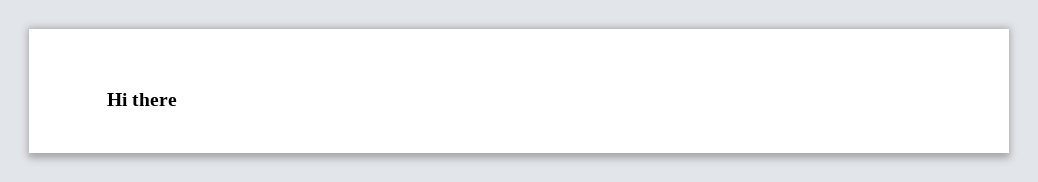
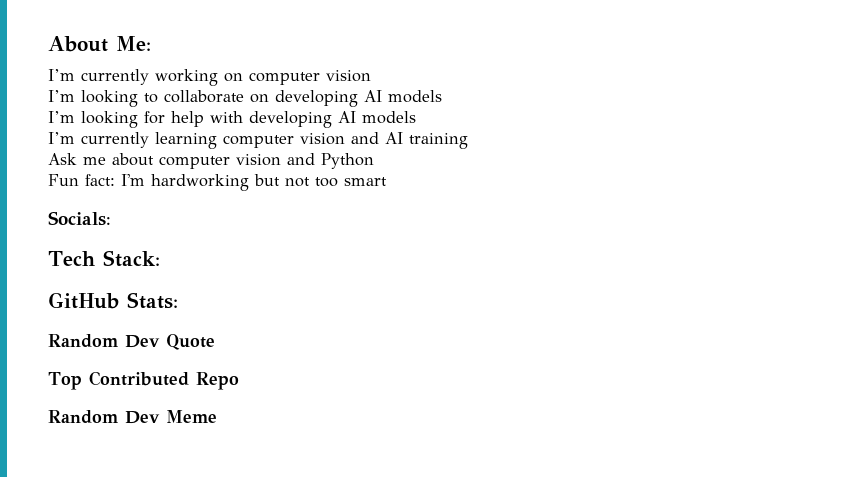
[107,93,178,106] Hi there -> [48,36,151,52] [48,69,371,86] [48,90,442,107] [48,111,416,128] [48,132,468,149] [48,153,374,169] [48,174,387,191] [48,211,111,226] [48,250,160,267] [48,292,178,309] [48,334,215,350] [48,371,239,390] [48,410,217,424] About Me: // I’m currently working on computer vision // I’m looking to collaborate on developing AI models // I’m looking for help with developing AI models // I’m currently learning computer vision and AI training // Ask me about computer vision and Python // Fun fact: I'm hardworking but not too smart // Socials: // Tech Stack: // GitHub Stats: // Random Dev Quote // Top Contributed Repo // Random Dev Meme

